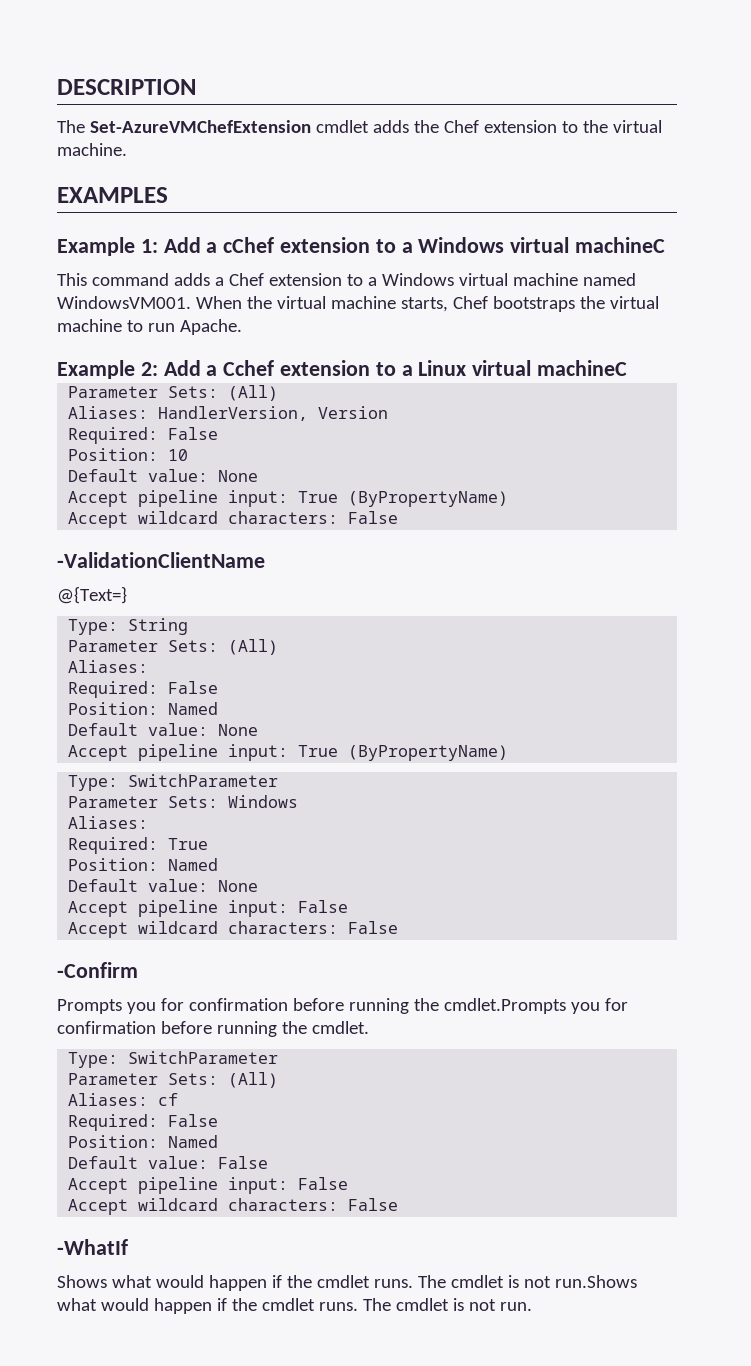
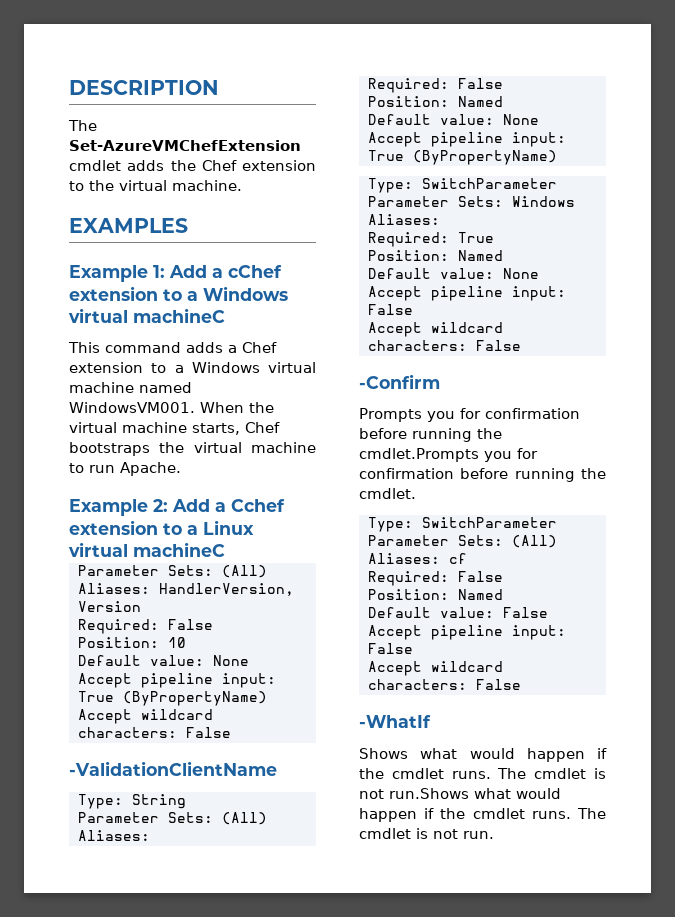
[57,586,127,604] // @{Text=} -> (277, 768) none

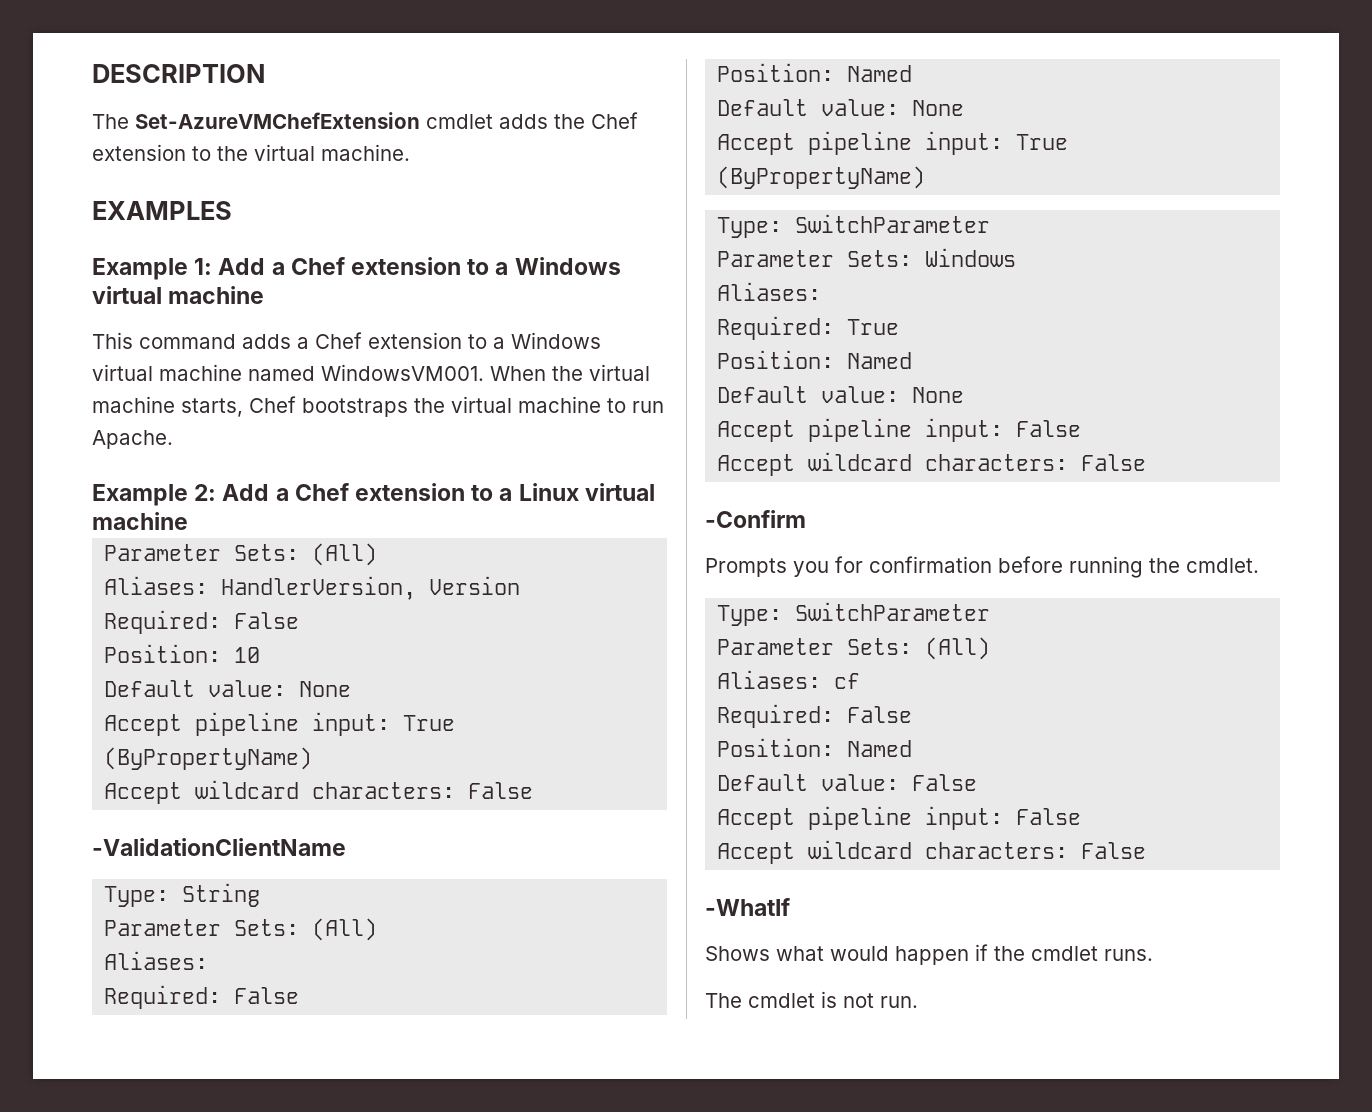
[228,265,282,278] [69,286,288,301] [68,308,225,323] cChef extension to a Windows virtual machineC -> [290,257,621,275] [92,286,265,304] Chef extension to a Windows virtual machine
[231,499,285,512] Cchef -> [294,483,349,501] Chef
[133,542,225,557] machineC -> [92,512,188,530] machine
[359,448,538,462] [359,468,606,482] cmdlet.Prompts you for confirmation before running the -> (1180, 565) none
[497,768,606,779] [359,788,561,799] [359,808,571,822] The cmdlet is not run.Shows what would happen if the cmdlet runs. -> (1153, 955) //

